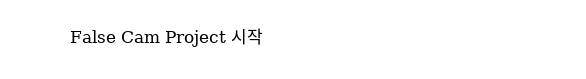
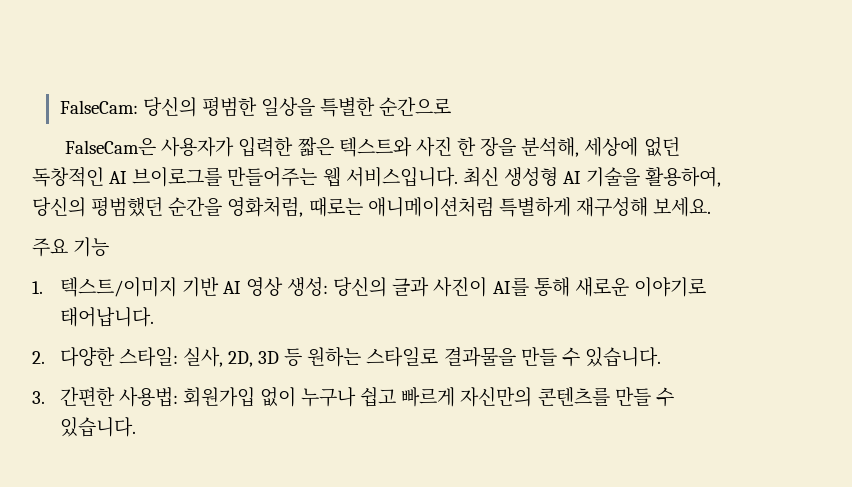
[70,28,263,47] False Cam Project 시작 -> [59,96,452,117] [65,137,680,157] [32,167,722,187] [32,196,712,217] [32,237,110,257] [32,277,706,297] [59,307,154,327] [32,347,661,367] [32,387,674,407] [59,417,136,437] FalseCam: 당신의 평범한 일상을 특별한 순간으로 // FalseCam은 사용자가 입력한 짧은 텍스트와 사진 한 장을 분석해, 세상에 없던 독창적인 AI 브이로그를 만들어주는 웹 서비스입니다. 최신 생성형 AI 기술을 활용하여, 당신의 평범했던 순간을 영화처럼, 때로는 애니메이션처럼 특별하게 재구성해 보세요. // 주요 기능 // 1. 텍스트/이미지 기반 AI 영상 생성: 당신의 글과 사진이 AI를 통해 새로운 이야기로 태어납니다. // 2. 다양한 스타일: 실사, 2D, 3D 등 원하는 스타일로 결과물을 만들 수 있습니다. // 3. 간편한 사용법: 회원가입 없이 누구나 쉽고 빠르게 자신만의 콘텐츠를 만들 수 있습니다.

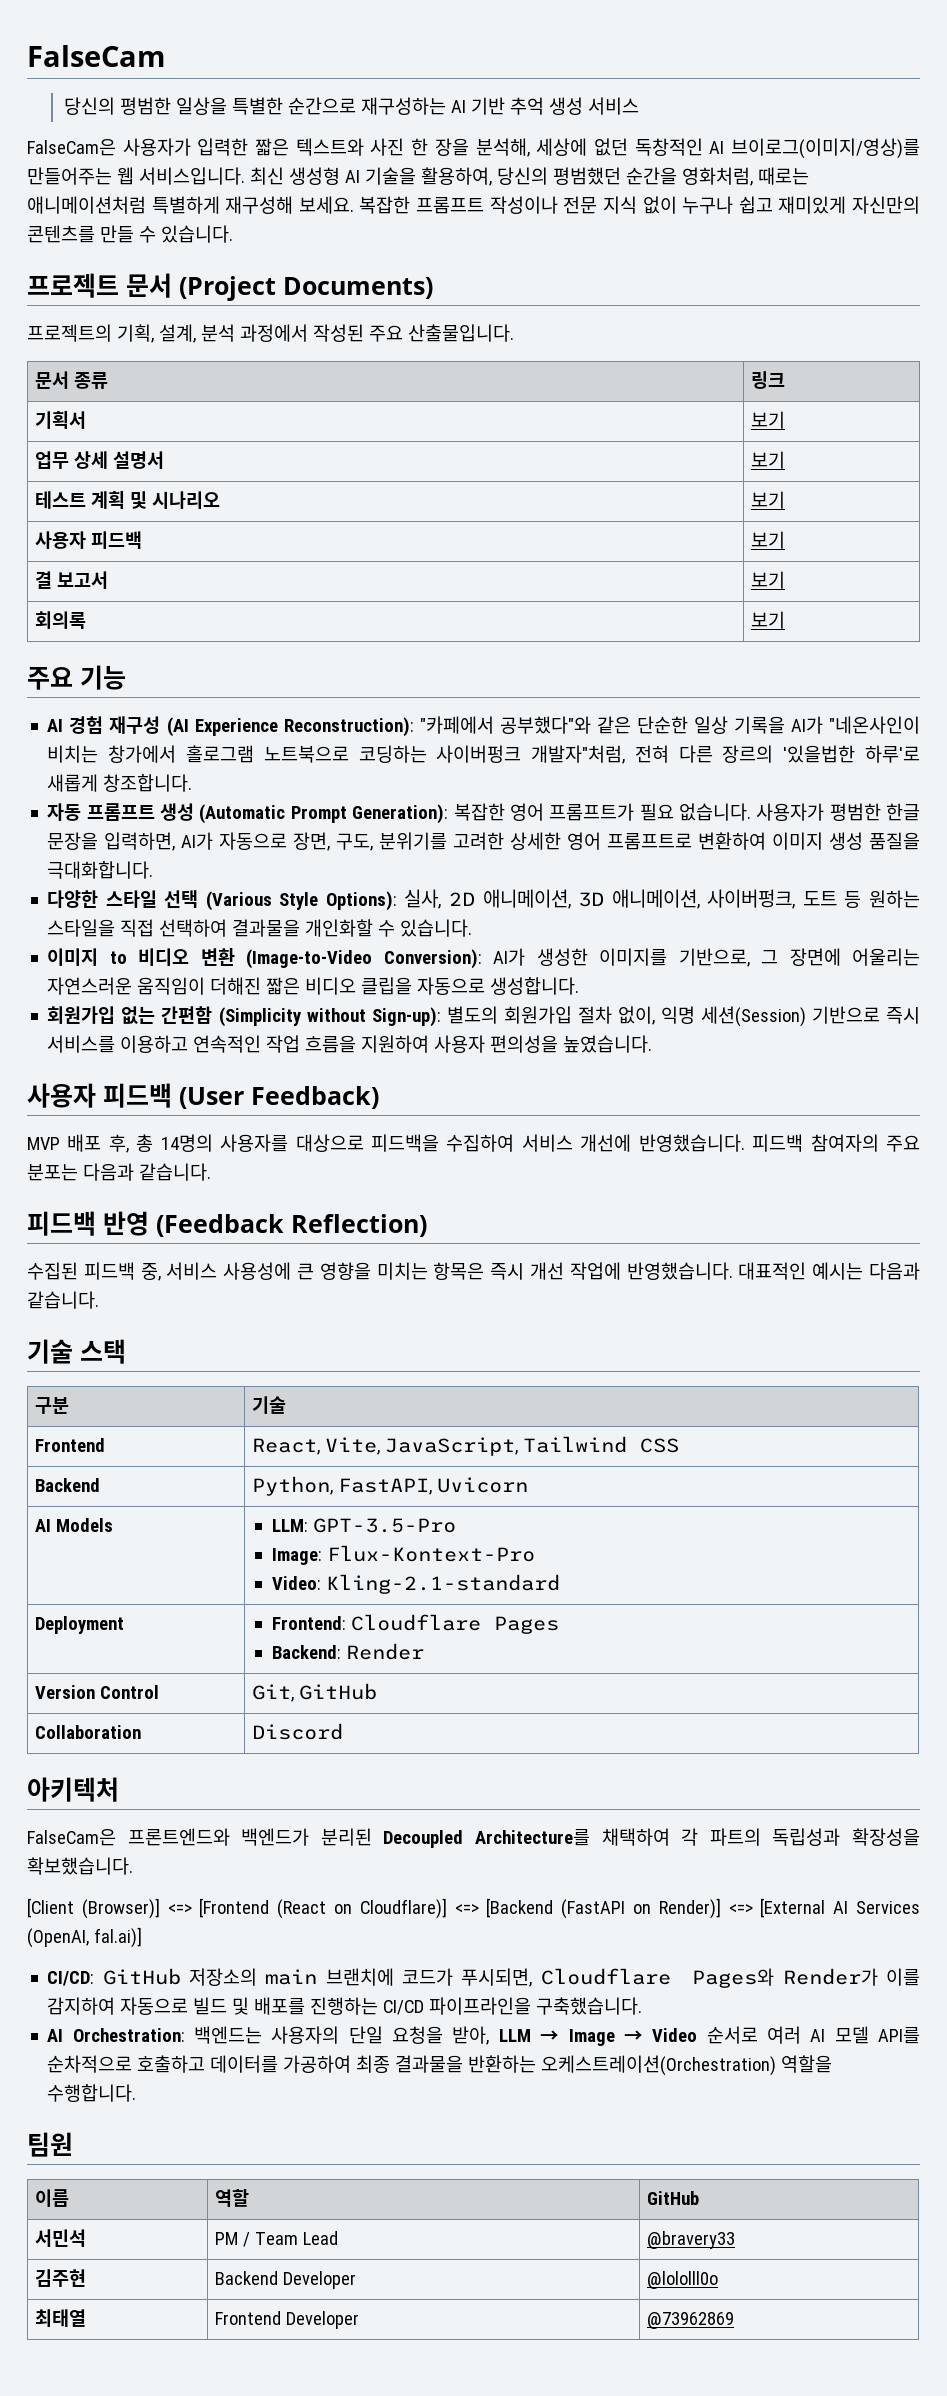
[59,100,138,114] FalseCam: -> [27,45,165,67] FalseCam //
(452, 106) none -> [360,97,639,115] 재구성하는 AI 기반 추억 생성 서비스
[132,167,223,187] 브이로그를 -> [731,138,921,159] 브이로그(이미지/영상)를
[32,237,110,257] [32,277,706,297] [59,307,154,327] [32,347,661,367] [32,387,255,407] // 주요 기능 // 1. 텍스트/이미지 기반 AI 영상 생성: 당신의 글과 사진이 AI를 통해 새로운 이야기로 태어납니다. // 2. 다양한 스타일: 실사, 2D, 3D 등 원하는 스타일로 결과물을 만들 수 있습니다. // 3. 간편한 사용법: 회원가입 -> [359,196,637,214] 복잡한 프롬프트 작성이나 전문 지식
[401,387,456,407] 빠르게 -> [778,196,847,214] 재미있게
(136, 427) none -> [27,273,433,301] [27,324,514,343] [34,371,108,389] [750,371,785,389] [34,411,86,429] [750,411,785,429] [34,451,164,469] [750,451,785,469] [34,491,220,509] [750,491,785,509] [34,531,142,549] [750,531,785,549] [34,571,108,589] [750,571,785,589] [34,611,86,629] [750,611,785,629] [27,665,126,690] [47,716,920,737] [47,745,920,764] [47,774,193,792] [47,803,920,824] [47,832,921,851] [47,861,154,879] [47,889,920,911] [47,919,473,937] [47,948,920,969] [47,977,580,995] [47,1006,920,1027] [47,1035,653,1053] [27,1083,379,1109] [27,1134,921,1153] [27,1163,211,1181] [27,1211,427,1237] [27,1262,920,1281] [27,1291,99,1309] [27,1339,126,1364] [34,1397,69,1414] [251,1396,286,1414] [34,1438,105,1452] [251,1436,679,1456] [34,1478,100,1492] [251,1476,528,1496] [34,1518,113,1532] [272,1518,457,1533] [272,1545,536,1565] [272,1574,561,1594] [34,1616,124,1634] [272,1614,560,1634] [272,1643,425,1660] [34,1685,159,1699] [251,1683,377,1702] [34,1725,141,1739] [251,1723,343,1740] [27,1777,119,1802] [27,1828,921,1848] [27,1857,133,1875] [27,1898,920,1919] [27,1927,142,1948] [47,1968,920,1988] [47,1997,643,2015] [47,2026,920,2046] [47,2055,833,2076] [47,2084,137,2102] [27,2132,73,2157] [34,2189,69,2207] [214,2189,249,2207] [646,2191,699,2205] [34,2229,86,2247] [214,2231,338,2247] [646,2231,735,2249] [34,2269,86,2287] [214,2271,356,2289] [646,2271,718,2289] [34,2309,86,2327] [214,2311,359,2329] [646,2312,734,2329] // 프로젝트 문서 (Project Documents) // 프로젝트의 기획, 설계, 분석 과정에서 작성된 주요 산출물입니다. // 문서 종류 | 링크 // 기획서 | 보기 // 업무 상세 설명서 | 보기 // 테스트 계획 및 시나리오 | 보기 // 사용자 피드백 | 보기 // 결 보고서 | 보기 // 회의록 | 보기 // 주요 기능 // AI 경험 재구성 (AI Experience Reconstruction): "카페에서 공부했다"와 같은 단순한 일상 기록을 AI가 "네온사인이 비치는 창가에서 홀로그램 노트북으로 코딩하는 사이버펑크 개발자"처럼, 전혀 다른 장르의 '있을법한 하루'로 새롭게 창조합니다. // 자동 프롬프트 생성 (Automatic Prompt Generation): 복잡한 영어 프롬프트가 필요 없습니다. 사용자가 평범한 한글 문장을 입력하면, AI가 자동으로 장면, 구도, 분위기를 고려한 상세한 영어 프롬프트로 변환하여 이미지 생성 품질을 극대화합니다. // 다양한 스타일 선택 (Various Style Options): 실사, 2D 애니메이션, 3D 애니메이션, 사이버펑크, 도트 등 원하는 스타일을 직접 선택하여 결과물을 개인화할 수 있습니다. // 이미지 to 비디오 변환 (Image-to-Video Conversion): AI가 생성한 이미지를 기반으로, 그 장면에 어울리는 자연스러운 움직임이 더해진 짧은 비디오 클립을 자동으로 생성합니다. // 회원가입 없는 간편함 (Simplicity without Sign-up): 별도의 회원가입 절차 없이, 익명 세션(Session) 기반으로 즉시 서비스를 이용하고 연속적인 작업 흐름을 지원하여 사용자 편의성을 높였습니다. // 사용자 피드백 (User Feedback) // MVP 배포 후, 총 14명의 사용자를 대상으로 피드백을 수집하여 서비스 개선에 반영했습니다. 피드백 참여자의 주요 분포는 다음과 같습니다. // 피드백 반영 (Feedback Reflection) // 수집된 피드백 중, 서비스 사용성에 큰 영향을 미치는 항목은 즉시 개선 작업에 반영했습니다. 대표적인 예시는 다음과 같습니다. // 기술 스택 // 구분 | 기술 // Frontend | React, Vite, JavaScript, Tailwind CSS // Backend | Python, FastAPI, Uvicorn // AI Models | LLM: GPT-3.5-Pro // Image: Flux-Kontext-Pro // Video: Kling-2.1-standard // Deployment | Frontend: Cloudflare Pages // Backend: Render // Version Control | Git, GitHub // Collaboration | Discord // 아키텍처 // FalseCam은 프론트엔드와 백엔드가 분리된 Decoupled Architecture를 채택하여 각 파트의 독립성과 확장성을 확보했습니다. // [Client (Browser)] <=> [Frontend (React on Cloudflare)] <=> [Backend (FastAPI on Render)] <=> [External AI Services (OpenAI, fal.ai)] // CI/CD: GitHub 저장소의 main 브랜치에 코드가 푸시되면, Cloudflare Pages와 Render가 이를 감지하여 자동으로 빌드 및 배포를 진행하는 CI/CD 파이프라인을 구축했습니다. // AI Orchestration: 백엔드는 사용자의 단일 요청을 받아, LLM → Image → Video 순서로 여러 AI 모델 API를 순차적으로 호출하고 데이터를 가공하여 최종 결과물을 반환하는 오케스트레이션(Orchestration) 역할을 수행합니다. // 팀원 // 이름 | 역할 | GitHub // 서민석 | PM / Team Lead | @bravery33 // 김주현 | Backend Developer | @lololll0o // 최태열 | Frontend Developer | @73962869

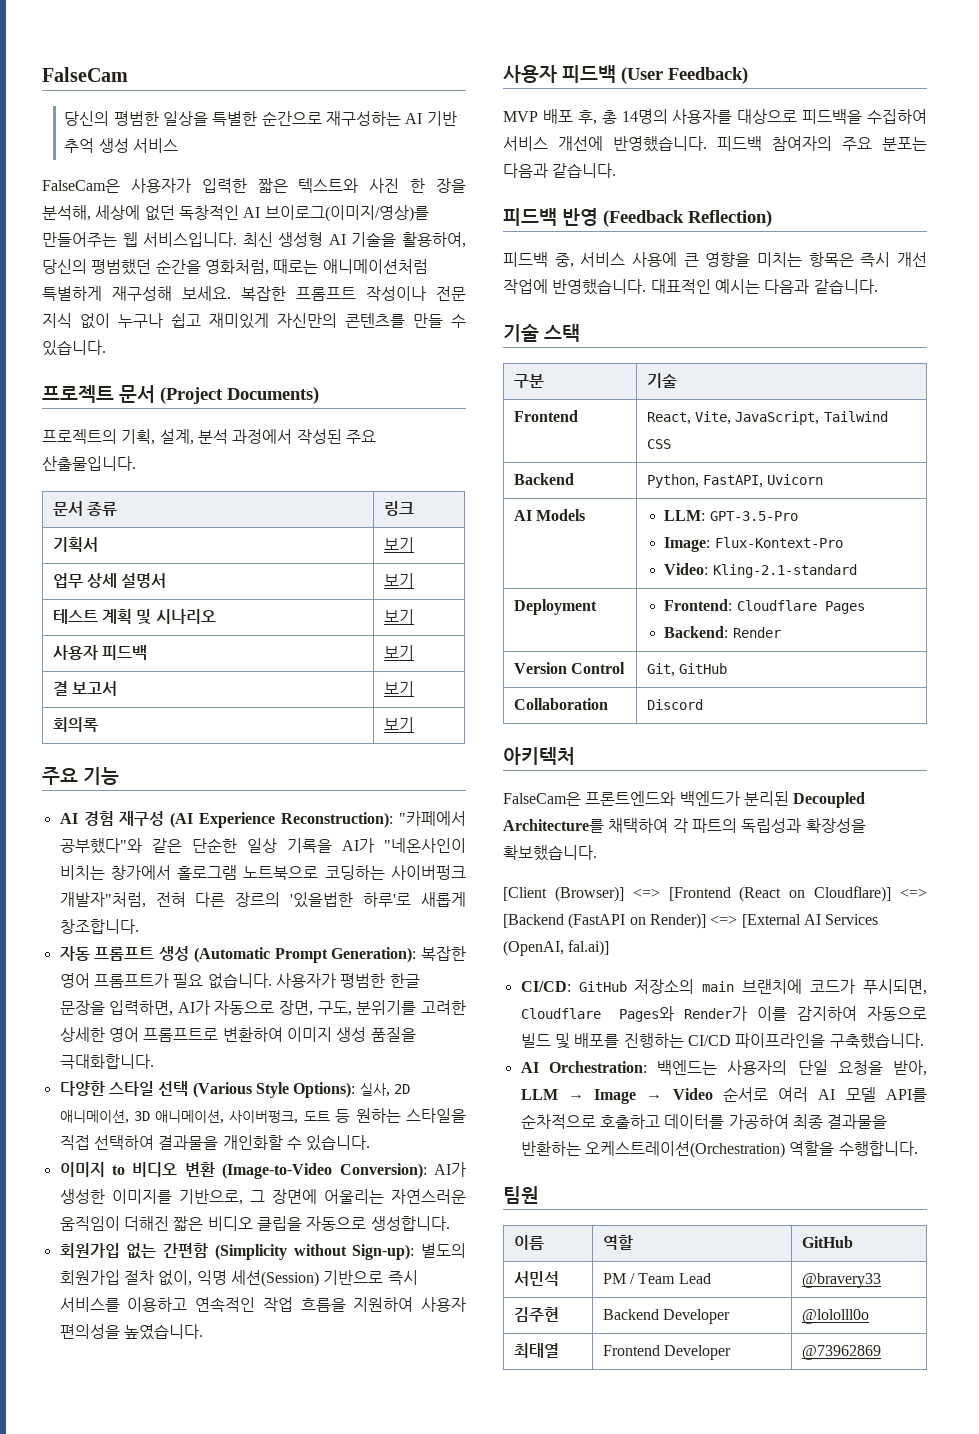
[27,1262,78,1280] 수집된 -> (772, 218) none
[223,1262,292,1280] 사용성에 -> [632,252,677,267] 사용에

